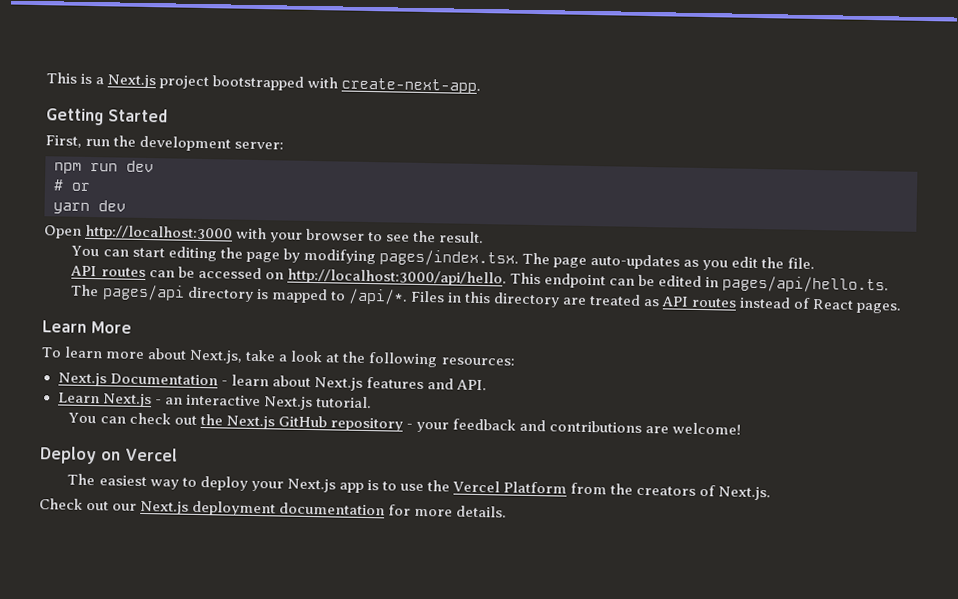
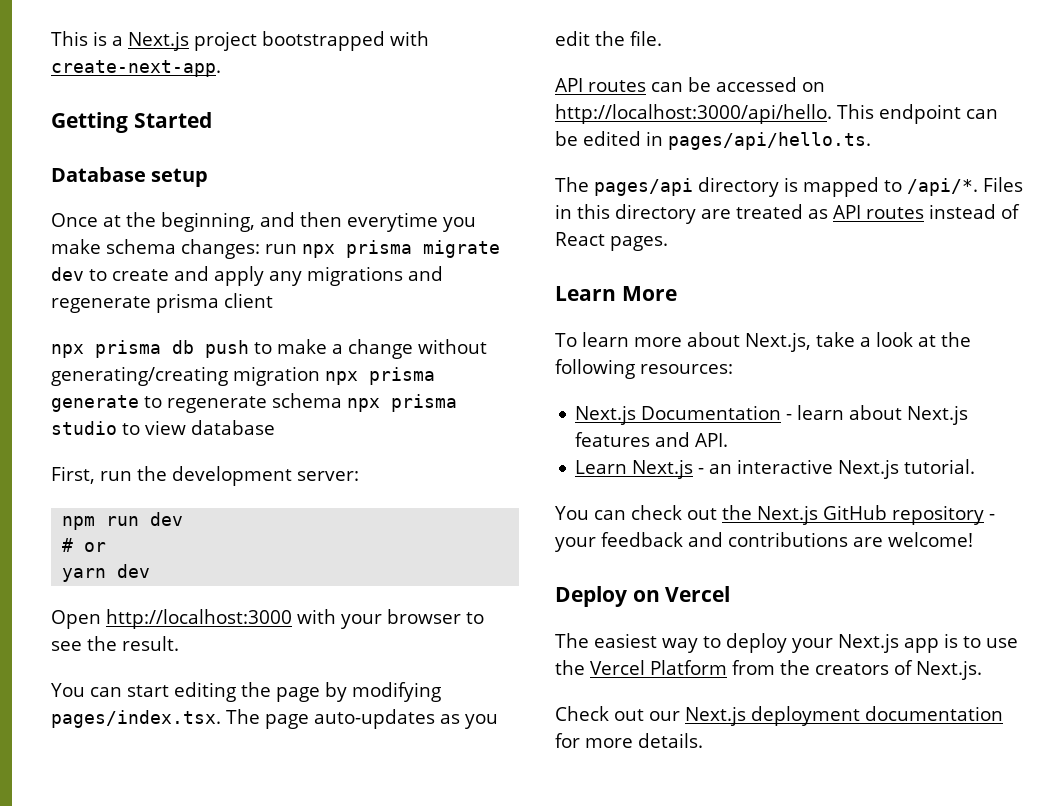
(168, 115) none -> [51,167,209,187] [51,212,476,232] [51,239,500,259] [51,266,443,286] [51,293,273,313] [51,339,487,359] [51,366,435,386] [51,393,457,413] [51,420,275,435] // Database setup // Once at the beginning, and then everytime you make schema changes: run npx prisma migrate dev to create and apply any migrations and regenerate prisma client // npx prisma db push to make a change without generating/creating migration npx prisma generate to regenerate schema npx prisma studio to view database

